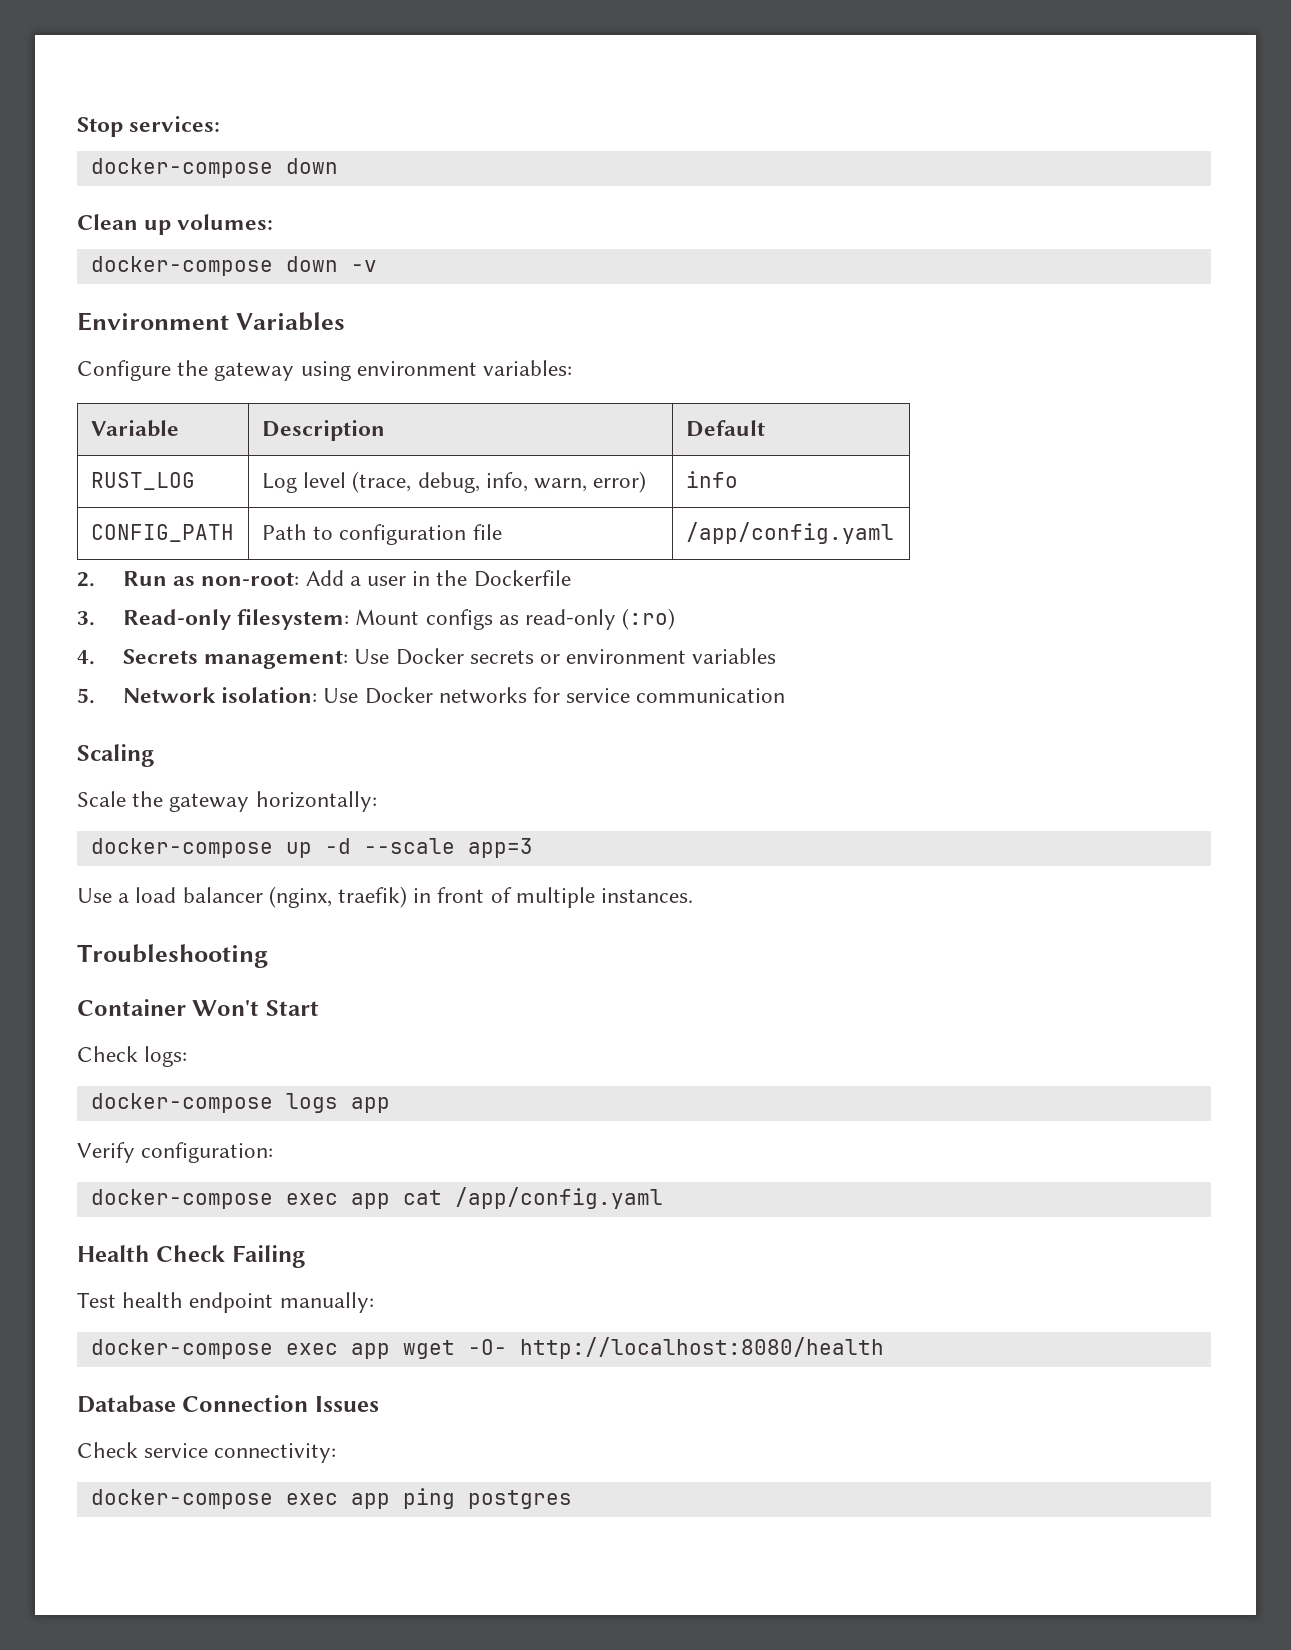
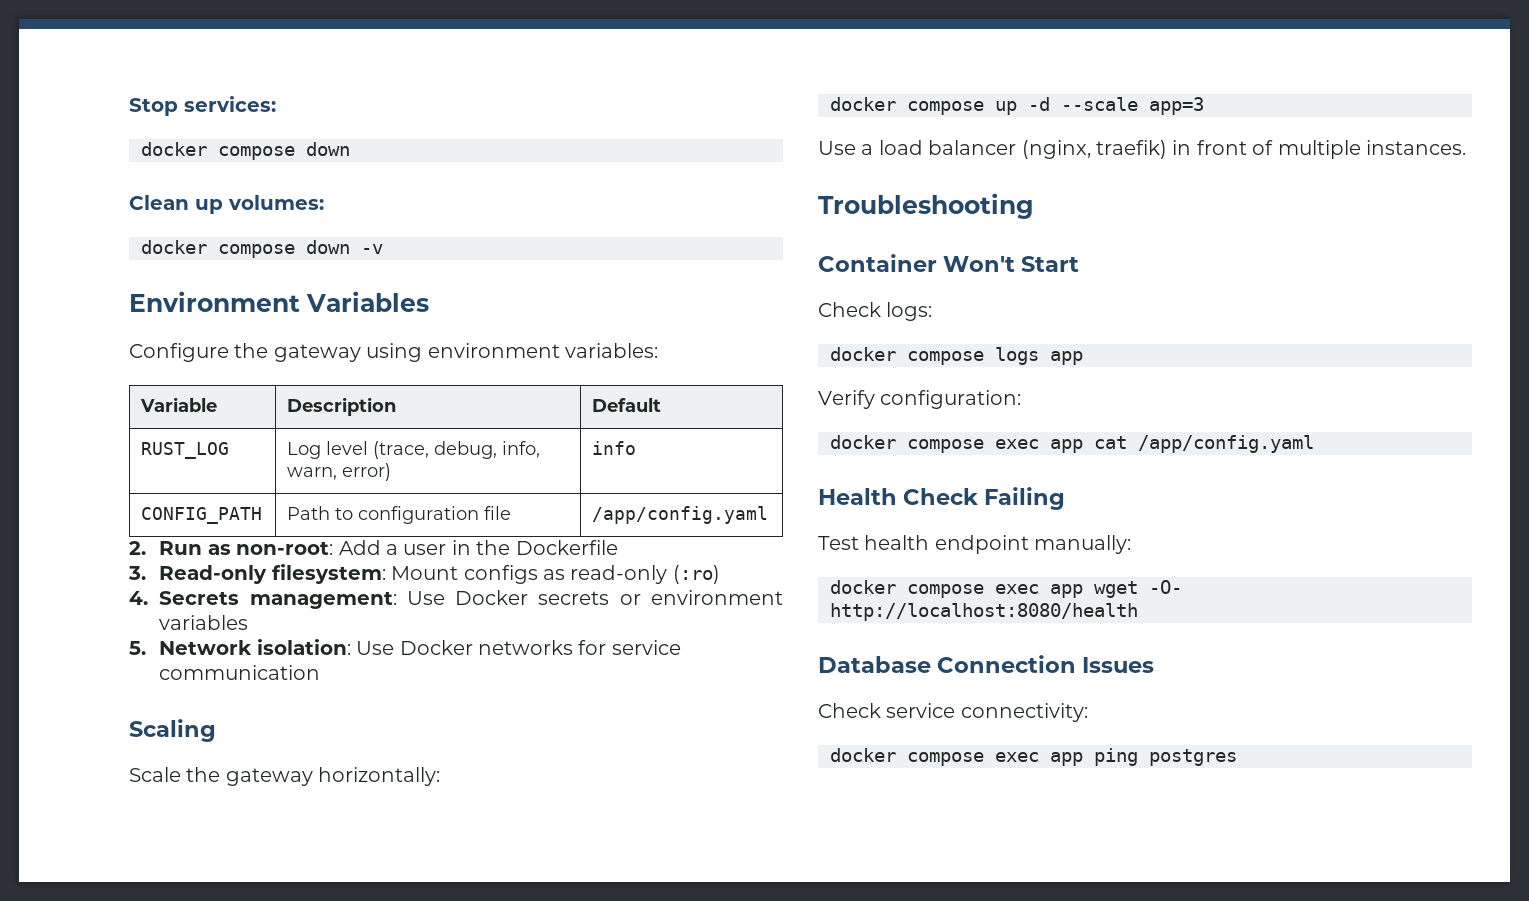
[90,158,273,178] docker-compose -> [141,142,295,160] docker compose
[90,256,273,276] docker-compose -> [141,240,295,258] docker compose
[90,838,273,858] docker-compose -> [830,97,984,115] docker compose
[90,1093,273,1113] docker-compose -> [830,347,984,365] docker compose
[90,1189,273,1209] docker-compose -> [830,435,984,453] docker compose
[90,1339,273,1359] docker-compose -> [830,580,984,598] docker compose
[90,1489,273,1509] docker-compose -> [830,748,984,766] docker compose

